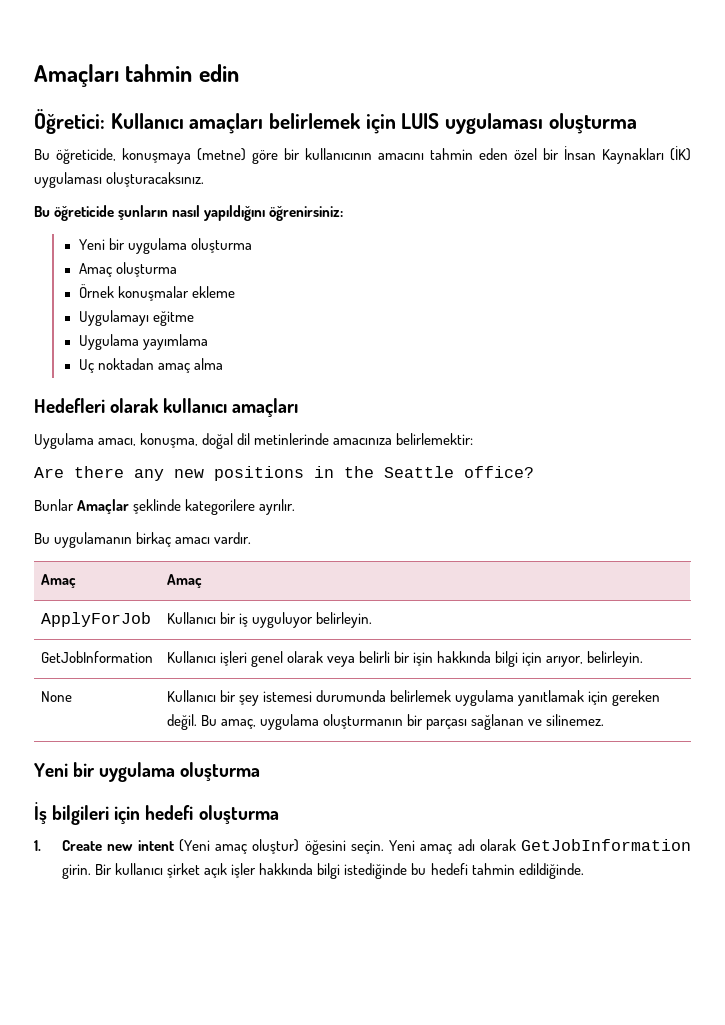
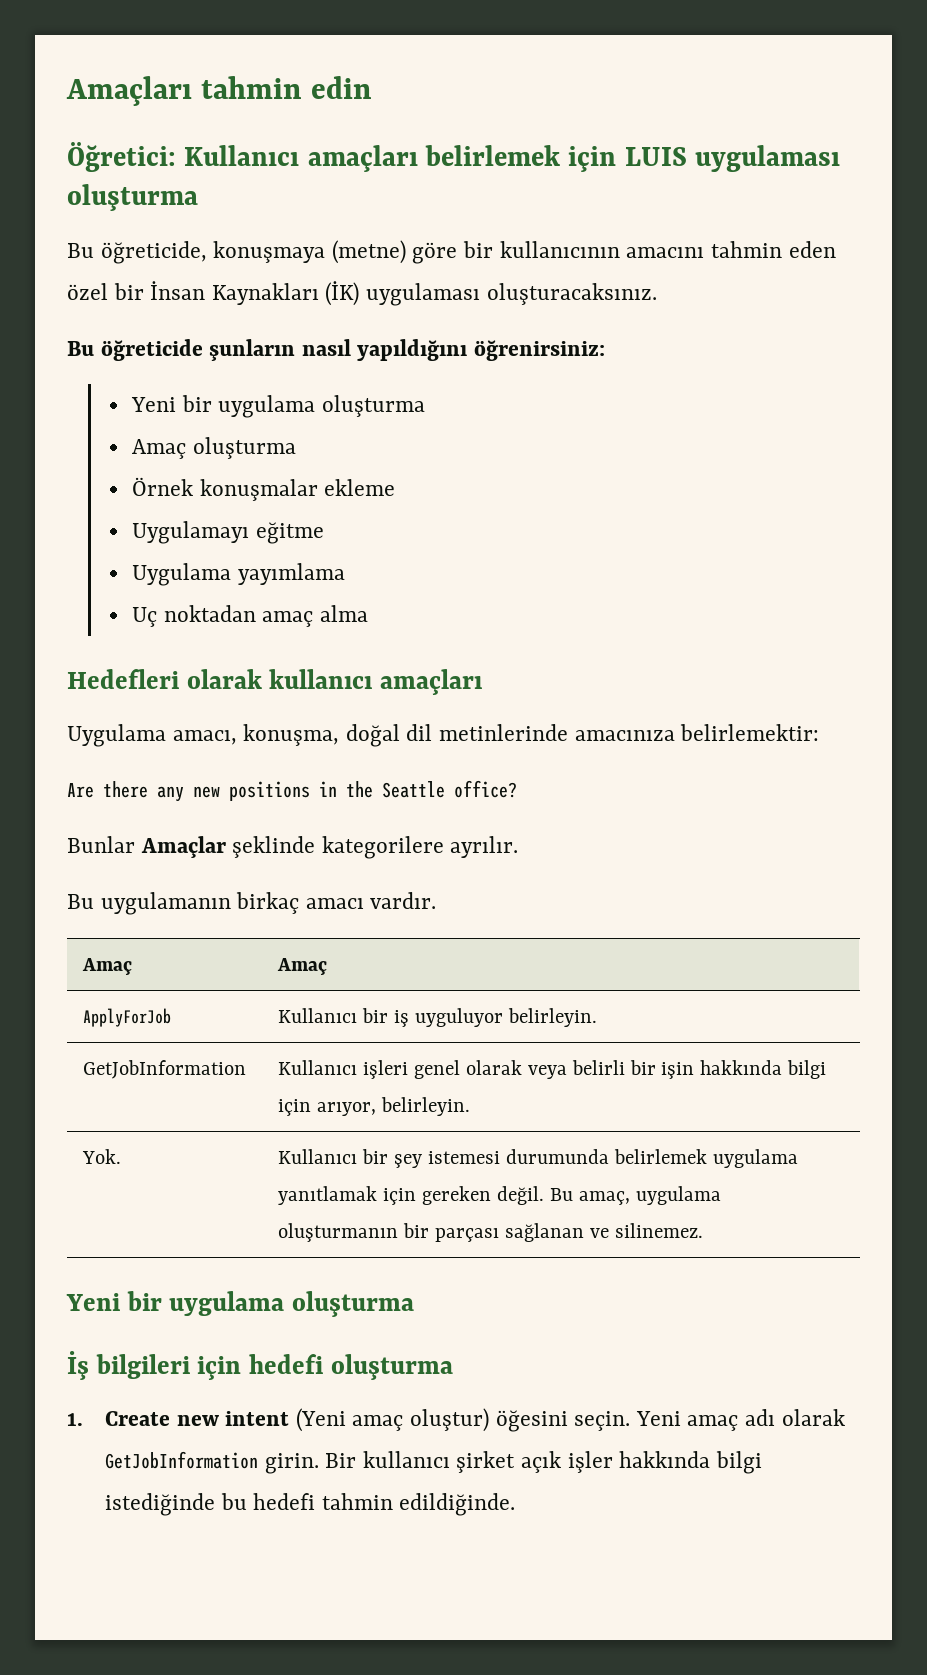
[40,691,72,702] // None -> [81,1149,121,1164] // Yok.

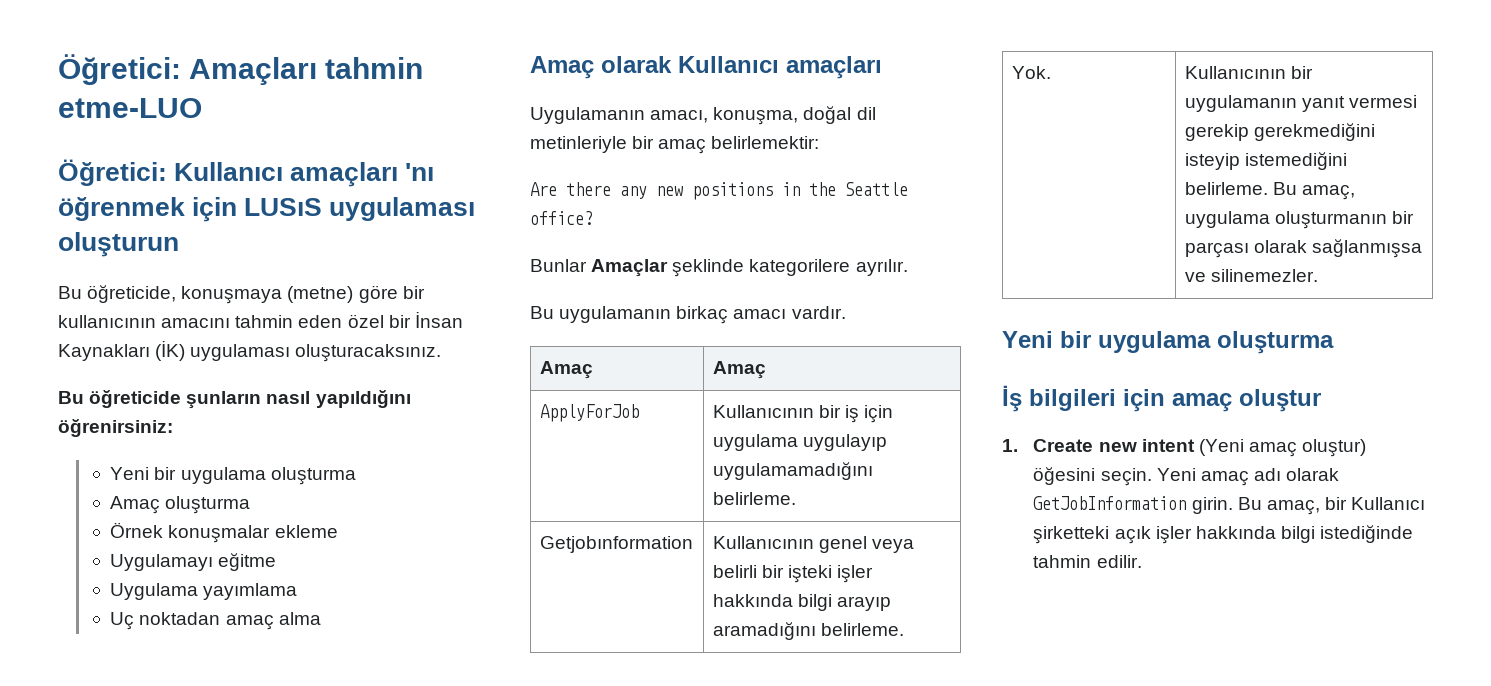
(66, 91) none -> [58,54,181,85] Öğretici:
[311,76,373,99] edin -> [58,98,202,118] etme-LUO
[425,145,841,172] [67,184,198,211] belirlemek için LUIS uygulaması oluşturma -> [405,163,435,181] [58,197,476,222] [58,232,179,257] 'nı öğrenmek için LUSıS uygulaması oluşturun
[67,669,373,689] Hedefleri olarak kullanıcı -> [530,56,779,79] Amaç olarak Kullanıcı
[67,724,166,747] Uygulama -> [530,107,645,124] Uygulamanın
[439,724,675,741] metinlerinde amacınıza -> [530,136,707,154] metinleriyle bir amaç
[277,1008,357,1023] Kullanıcı -> [712,405,814,418] Kullanıcının
[414,1008,597,1027] [82,1060,246,1079] [277,1060,827,1079] [277,1097,470,1116] [81,1149,121,1164] [277,1149,798,1168] [277,1186,544,1205] uyguluyor belirleyin. // GetJobInformation | Kullanıcı işleri genel olarak veya belirli bir işin hakkında bilgi için arıyor, belirleyin. // Yok. | Kullanıcı bir şey istemesi durumunda belirlemek uygulama yanıtlamak için gereken değil. -> [864,405,894,423] [712,434,887,451] [712,462,873,480] [712,492,796,505] [539,536,693,553] [712,536,914,553] [712,565,874,583] [712,594,891,611] [712,622,904,640] [1011,66,1051,79] [1184,66,1313,79] [1184,95,1417,112] [1184,123,1375,141] [1184,152,1347,170] [1184,182,1268,195] için uygulama uygulayıp uygulamamadığını belirleme. // Getjobınformation | Kullanıcının genel veya belirli bir işteki işler hakkında bilgi arayıp aramadığını belirleme. // Yok. | Kullanıcının bir uygulamanın yanıt vermesi gerekip gerekmediğini isteyip istemediğini belirleme.
[504,1223,703,1242] sağlanan ve silinemez. -> [1253,239,1422,258] [1184,269,1318,282] olarak sağlanmışsa ve silinemezler.
[249,1354,453,1380] hedefi oluşturma -> [1172,389,1321,412] amaç oluştur
[325,1451,516,1473] Bir kullanıcı şirket -> [1237,497,1426,515] [1033,526,1110,544] Bu amaç, bir Kullanıcı şirketteki
[220,1493,516,1516] bu hedefi tahmin edildiğinde. -> [1033,555,1142,568] tahmin edilir.

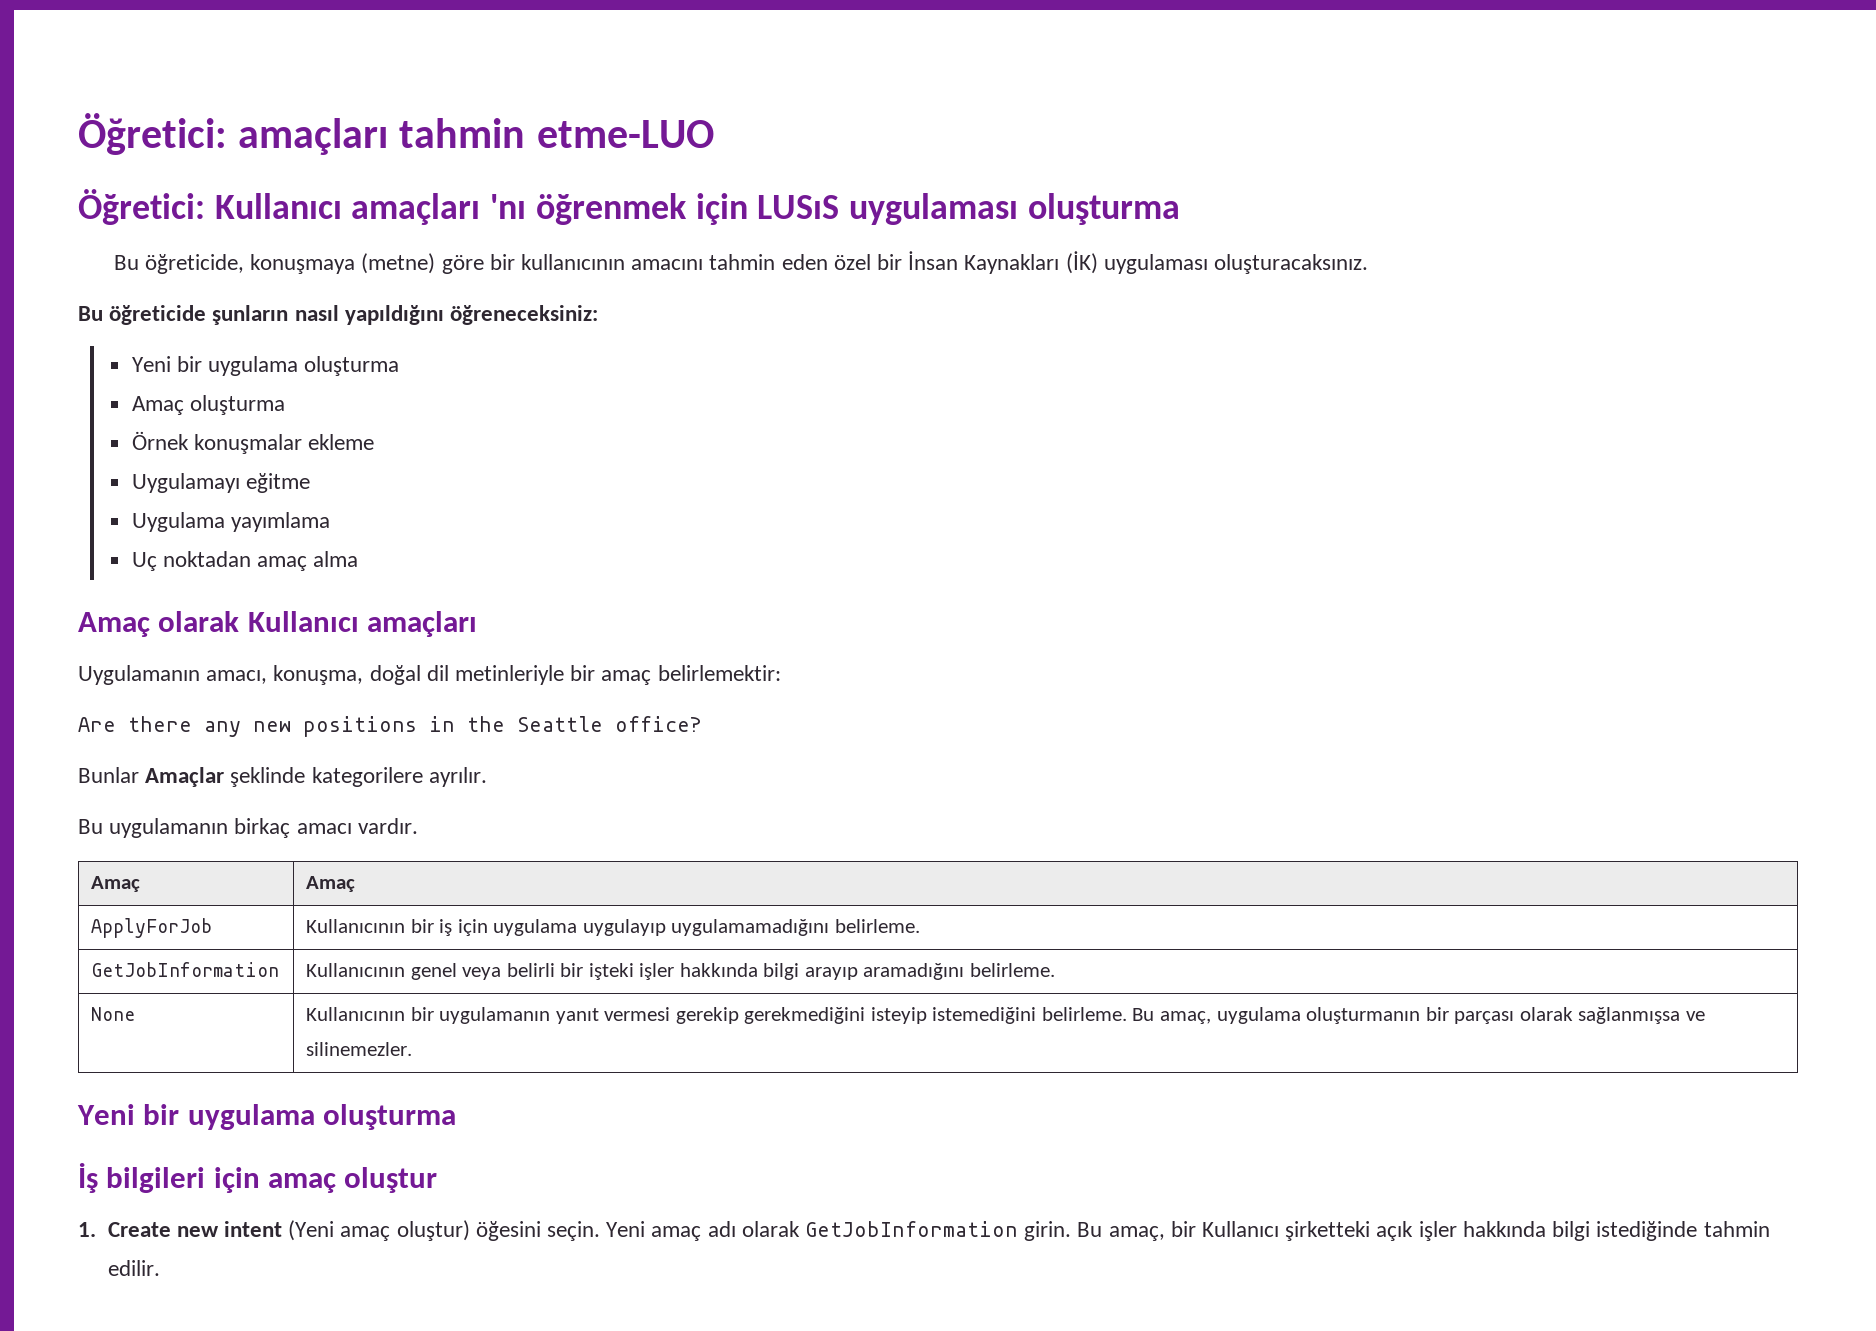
[58,54,318,85] Öğretici: Amaçları -> [78,113,389,155] Öğretici: amaçları
[58,232,179,257] oluşturun -> [1027,193,1180,225] oluşturma
[58,419,173,437] öğrenirsiniz: -> [450,305,599,325] öğreneceksiniz:
[539,536,693,553] Getjobınformation -> [91,962,280,977] GetJobInformation
[1011,66,1051,79] // Yok. -> [91,1007,136,1021] // None

